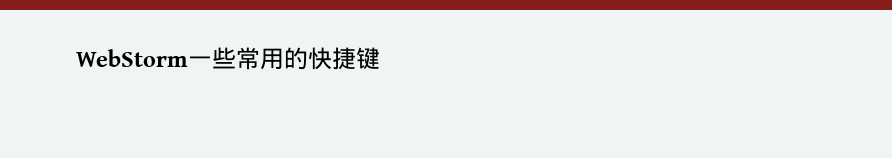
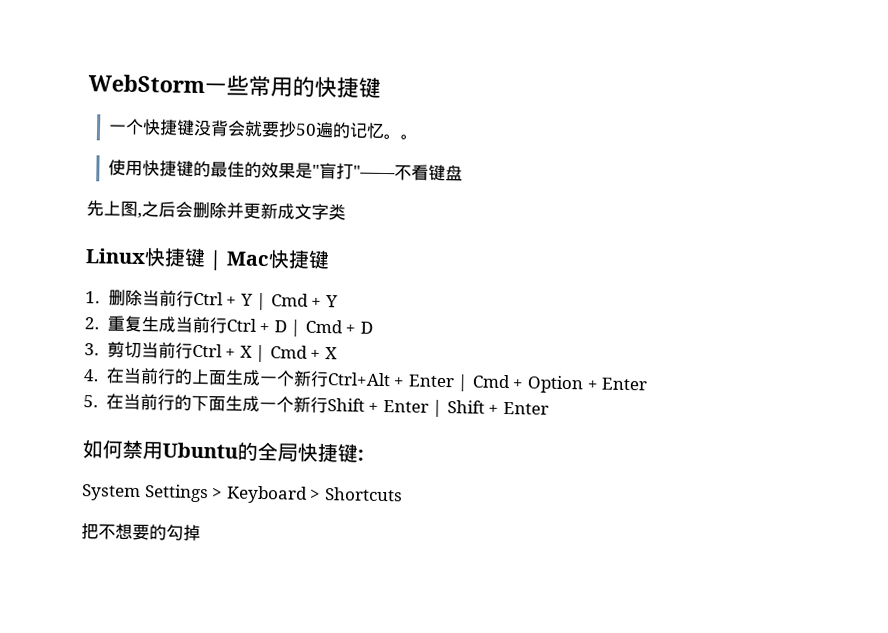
(380, 58) none -> [107,118,418,140] [107,159,463,182] [86,200,346,221] [85,247,330,271] [85,289,339,311] [84,315,374,337] [84,341,339,363] [83,367,649,394] [83,393,550,418] [82,439,364,463] [81,484,403,504] [81,523,201,542] // 一个快捷键没背会就要抄50遍的记忆。。 // 使用快捷键的最佳的效果是"盲打"——不看键盘 // 先上图,之后会删除并更新成文字类 // Linux快捷键 | Mac快捷键 // 1.删除当前行Ctrl + Y | Cmd + Y // 2.重复生成当前行Ctrl + D | Cmd + D // 3.剪切当前行Ctrl + X | Cmd + X // 4.在当前行的上面生成一个新行Ctrl+Alt + Enter | Cmd + Option + Enter // 5.在当前行的下面生成一个新行Shift + Enter | Shift + Enter // 如何禁用Ubuntu的全局快捷键: // System Settings > Keyboard > Shortcuts // 把不想要的勾掉

